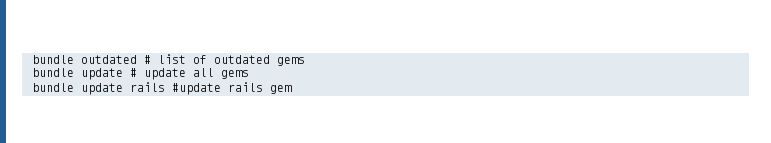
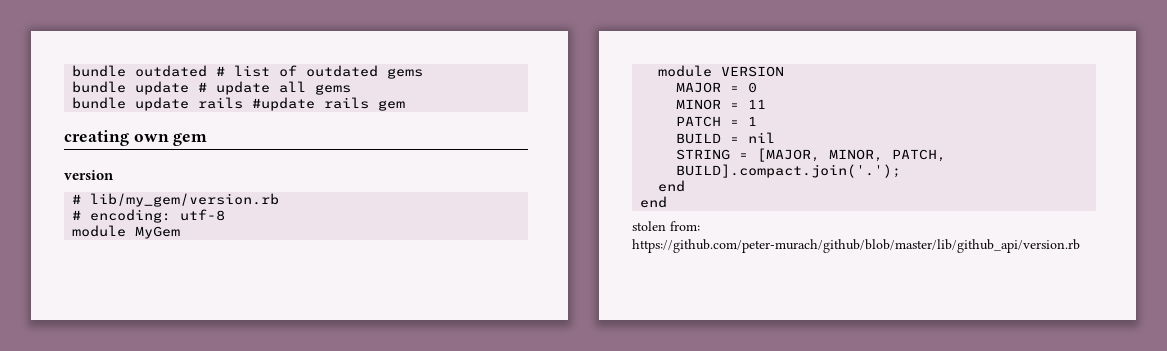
(292, 89) none -> [64,130,208,146] [64,170,114,180] [72,193,280,207] [72,209,226,223] [72,225,181,239] [658,65,785,77] [676,82,758,93] [676,99,767,110] [676,116,758,127] [676,132,776,144] [676,148,947,162] [676,164,902,178] [658,180,686,192] [640,196,668,208] [632,221,700,231] [632,239,1080,253] // creating own gem // version // # lib/my_gem/version.rb // # encoding: utf-8 // module MyGem // module VERSION // MAJOR = 0 // MINOR = 11 // PATCH = 1 // BUILD = nil // STRING = [MAJOR, MINOR, PATCH, BUILD].compact.join('.'); // end // end // stolen from: https://github.com/peter-murach/github/blob/master/lib/github_api/version.rb

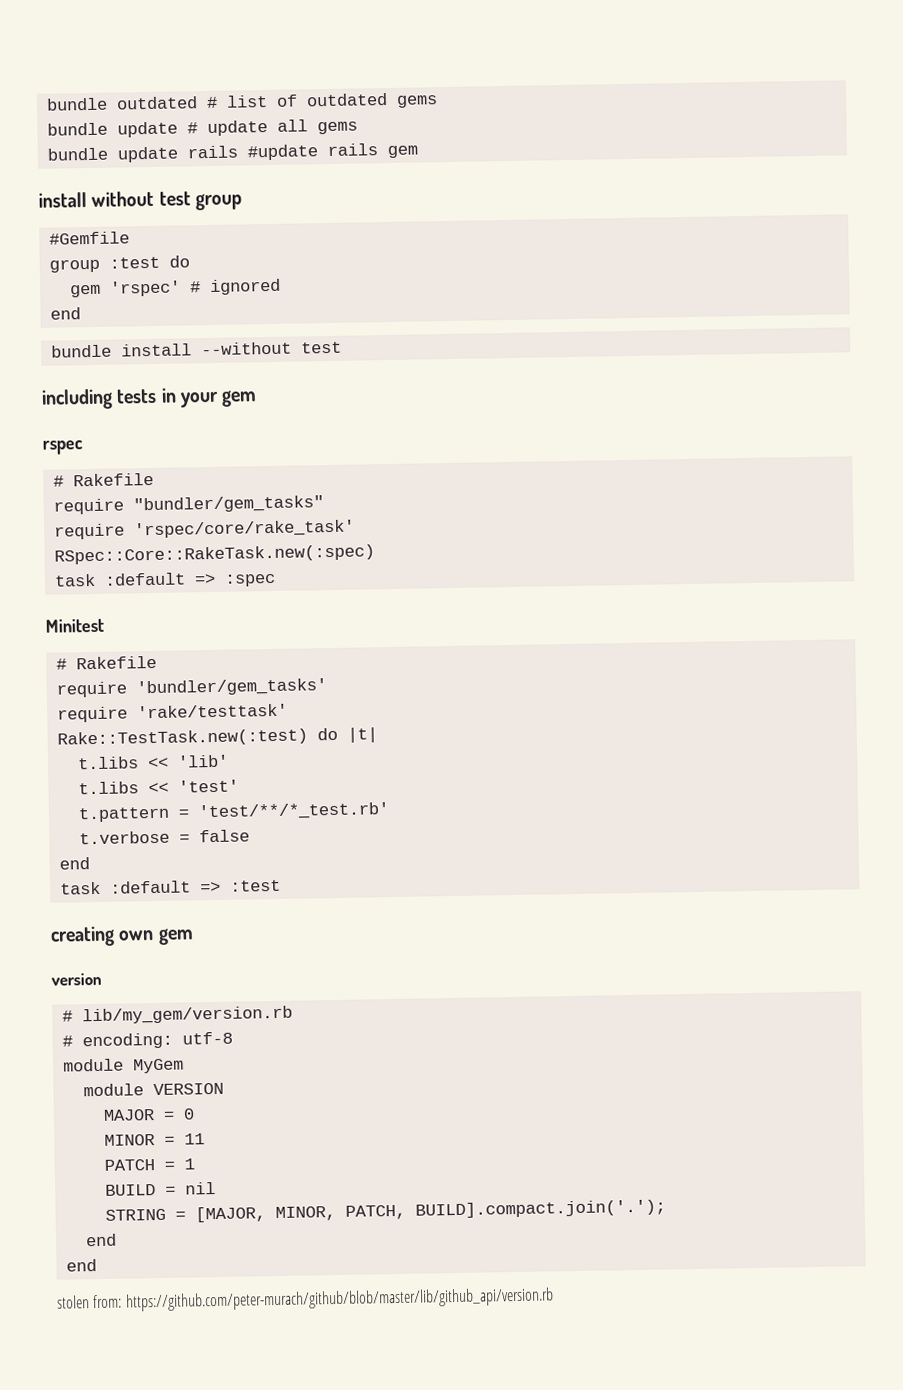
(406, 105) none -> [38,190,242,211] [48,231,130,245] [48,255,190,273] [69,278,281,298] [49,307,81,320] [50,341,342,358] [41,387,258,410] [42,440,83,455] [52,472,154,487] [52,495,324,515] [53,519,355,540] [53,544,375,565] [53,572,276,587] [45,617,104,633] [55,655,157,670] [55,678,327,698] [56,703,288,723] [56,727,378,748] [76,754,229,770] [77,779,239,795] [77,802,390,823] [78,829,250,845] [58,857,90,870] [59,879,281,895] // install without test group // #Gemfile // group :test do // gem 'rspec' # ignored // end // bundle install --without test // including tests in your gem // rspec // # Rakefile // require "bundler/gem_tasks" // require 'rspec/core/rake_task' // RSpec::Core::RakeTask.new(:spec) // task :default => :spec // Minitest // # Rakefile // require 'bundler/gem_tasks' // require 'rake/testtask' // Rake::TestTask.new(:test) do |t| // t.libs << 'lib' // t.libs << 'test' // t.pattern = 'test/**/*_test.rb' // t.verbose = false // end // task :default => :test

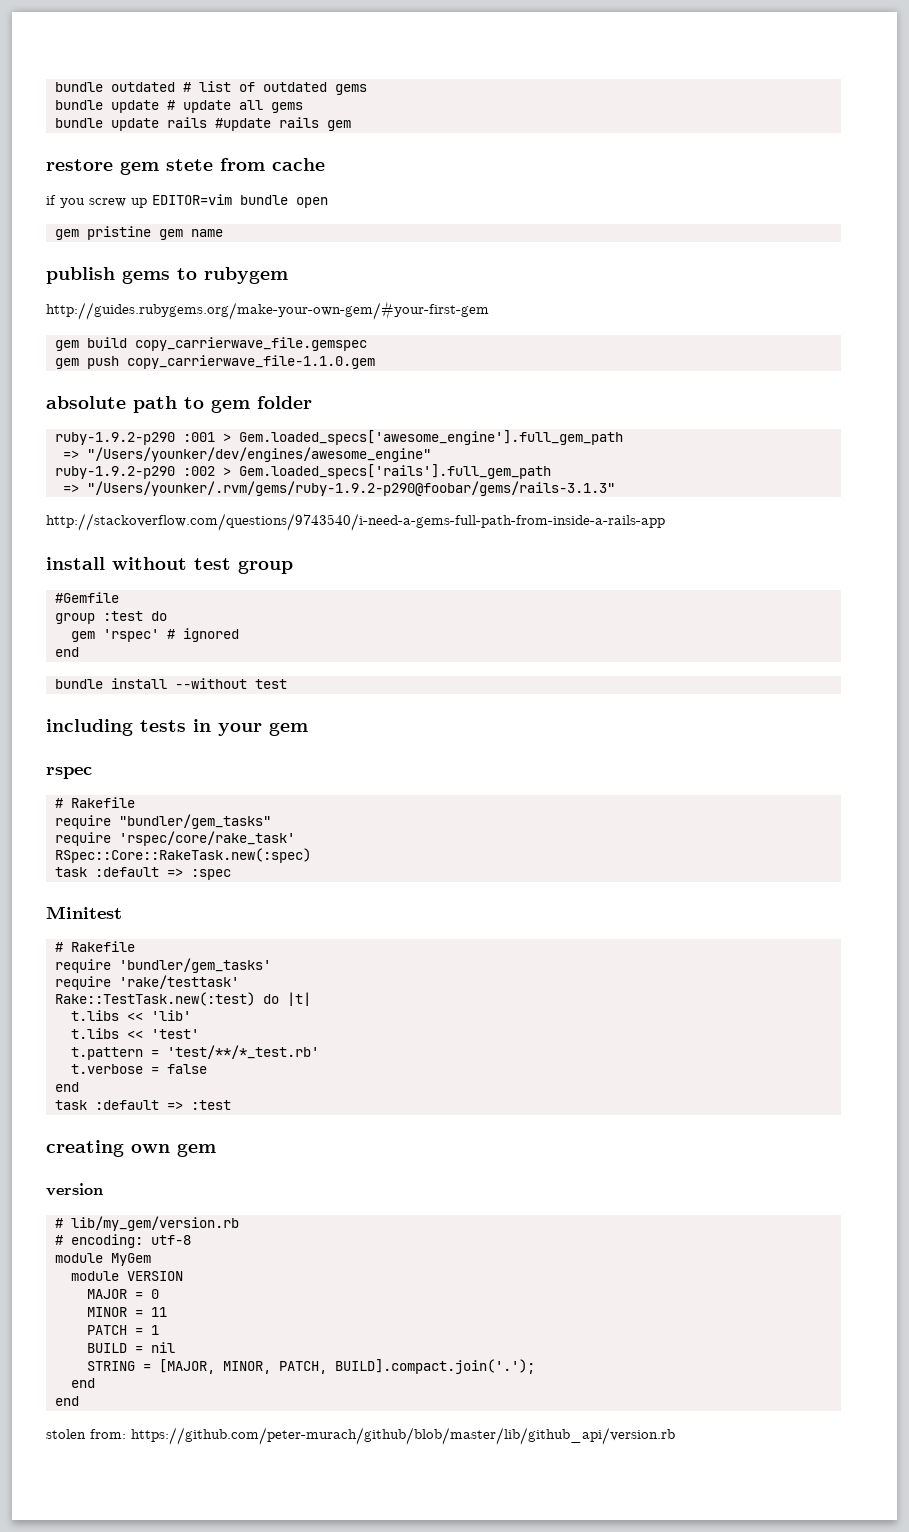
(418, 152) none -> [46,158,325,175] [46,194,328,208] [55,226,223,240] [46,267,288,284] [46,301,489,320] [55,337,367,351] [55,355,375,369] [46,396,312,413] [55,430,623,445] [63,447,431,462] [55,464,551,479] [63,481,615,496] [46,513,665,531] // restore gem stete from cache // if you screw up EDITOR=vim bundle open // gem pristine gem name // publish gems to rubygem // http://guides.rubygems.org/make-your-own-gem/#your-first-gem // gem build copy_carrierwave_file.gemspec // gem push copy_carrierwave_file-1.1.0.gem // absolute path to gem folder // ruby-1.9.2-p290 :001 > Gem.loaded_specs['awesome_engine'].full_gem_path // => "/Users/younker/dev/engines/awesome_engine" // ruby-1.9.2-p290 :002 > Gem.loaded_specs['rails'].full_gem_path // => "/Users/younker/.rvm/gems/ruby-1.9.2-p290@foobar/gems/rails-3.1.3" // http://stackoverflow.com/questions/9743540/i-need-a-gems-full-path-from-inside-a-rails-app

